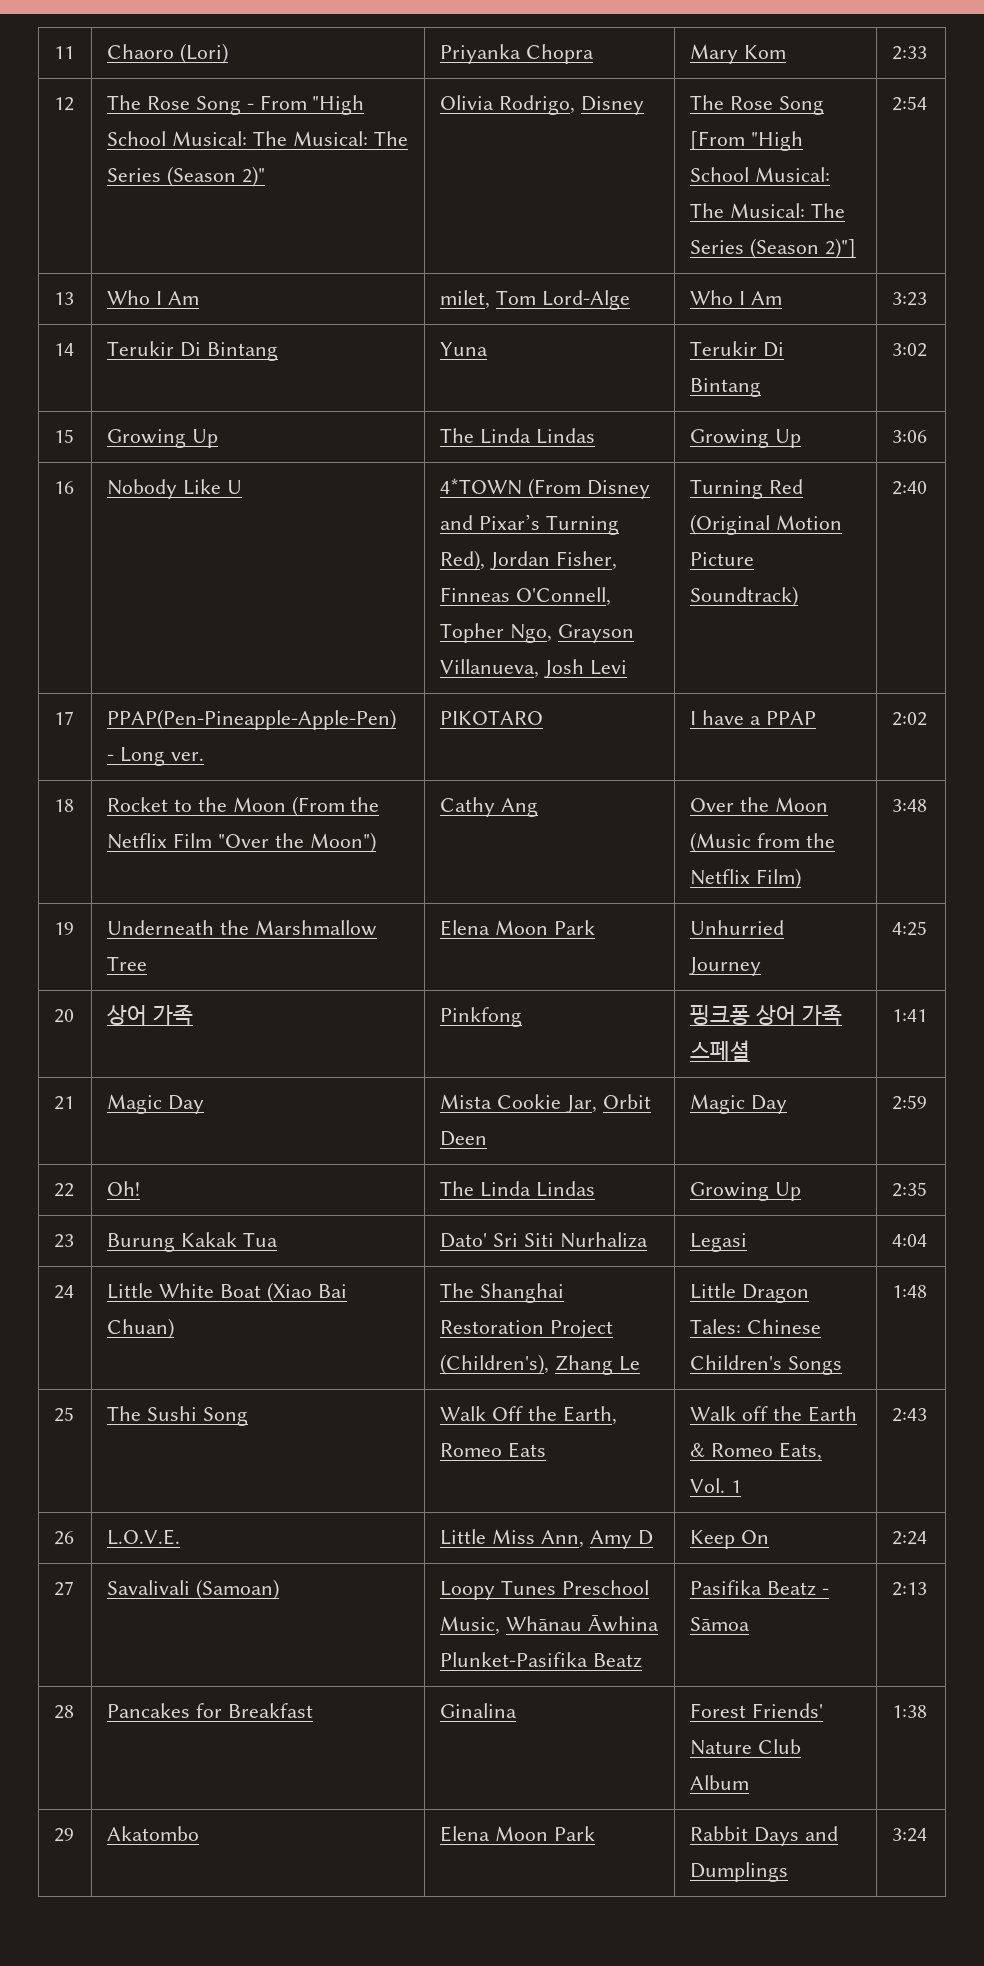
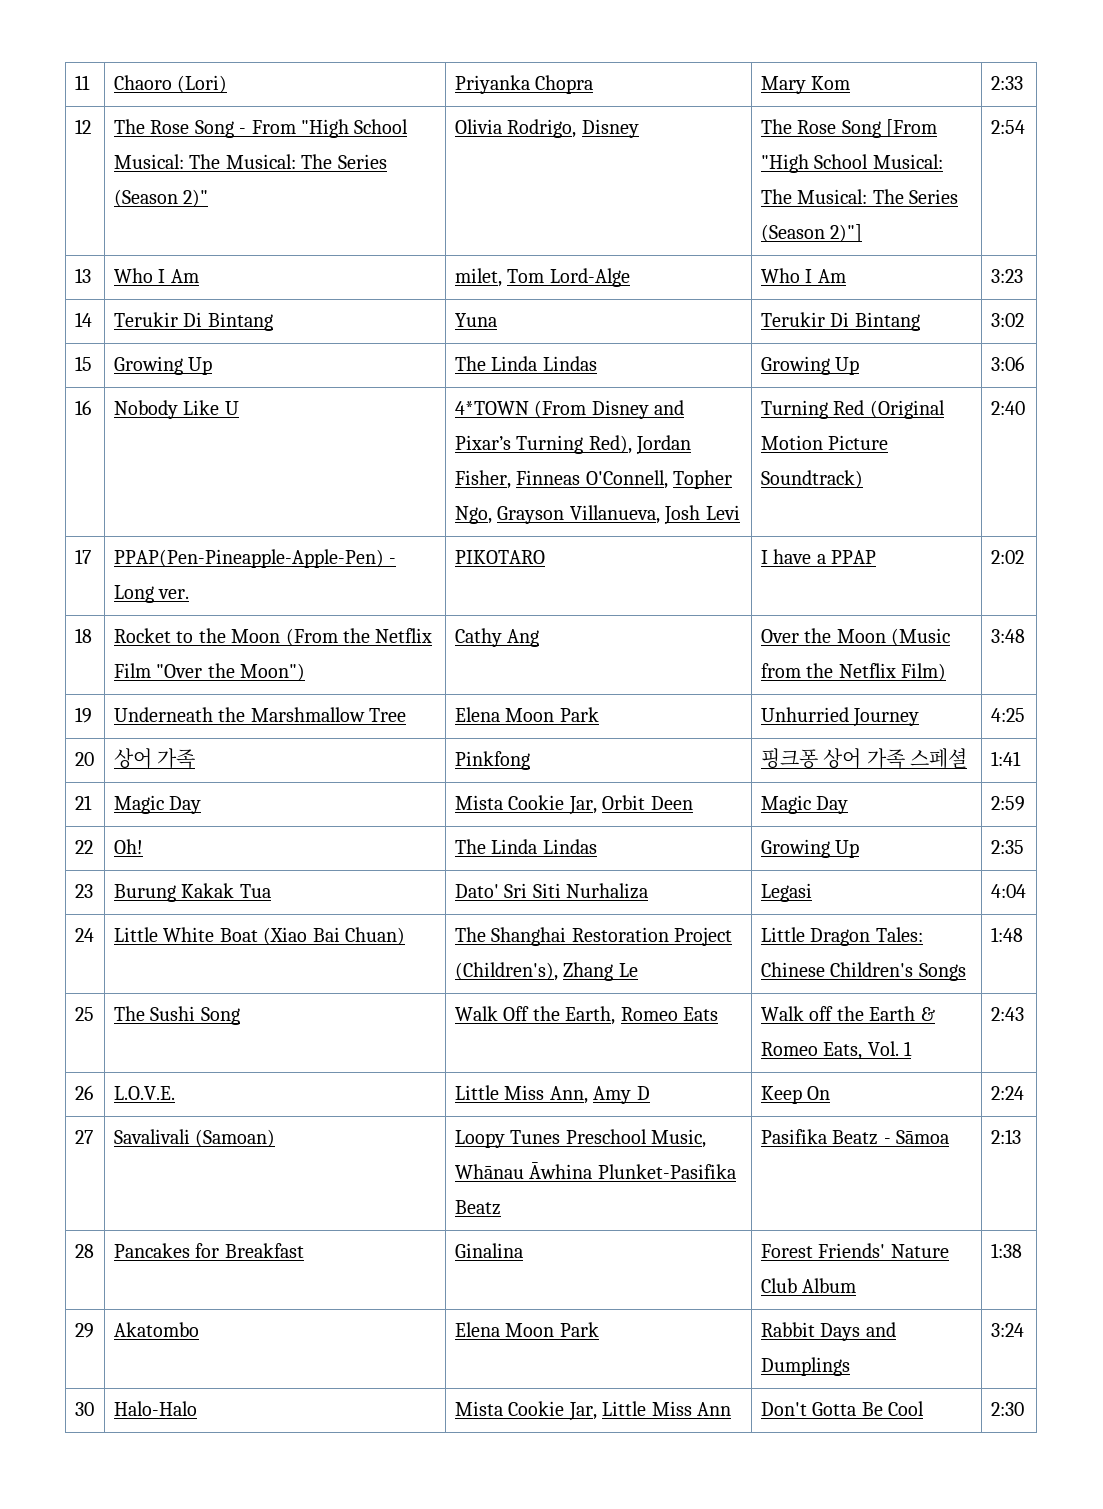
(928, 1835) none -> [74,1402,94,1416] [113,1401,197,1416] [454,1401,731,1421] [760,1401,925,1416] [990,1402,1024,1416] // 30 | Halo-Halo | Mista Cookie Jar, Little Miss Ann | Don't Gotta Be Cool | 2:30

